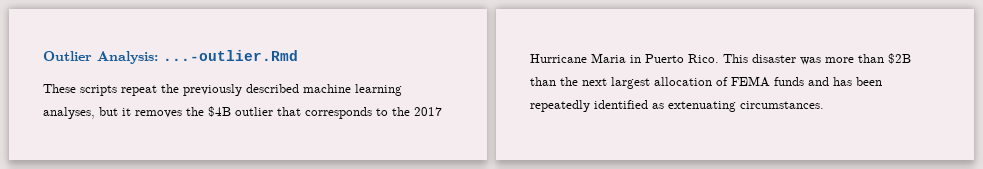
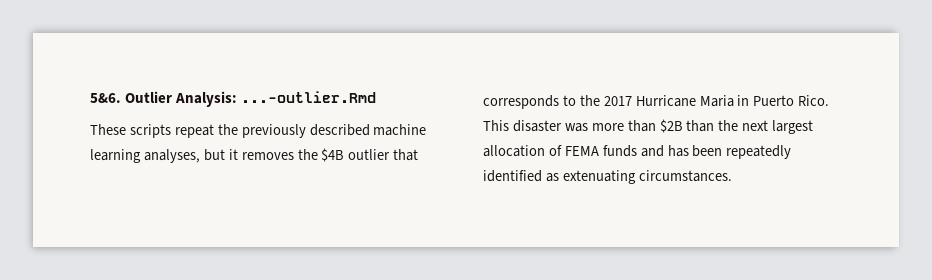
(43, 56) none -> [90,93,121,103] 5&6.

